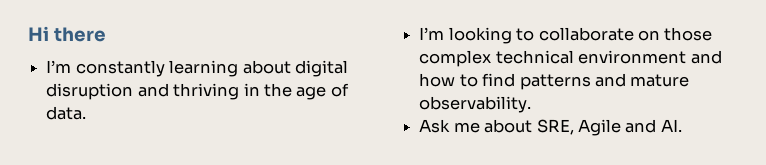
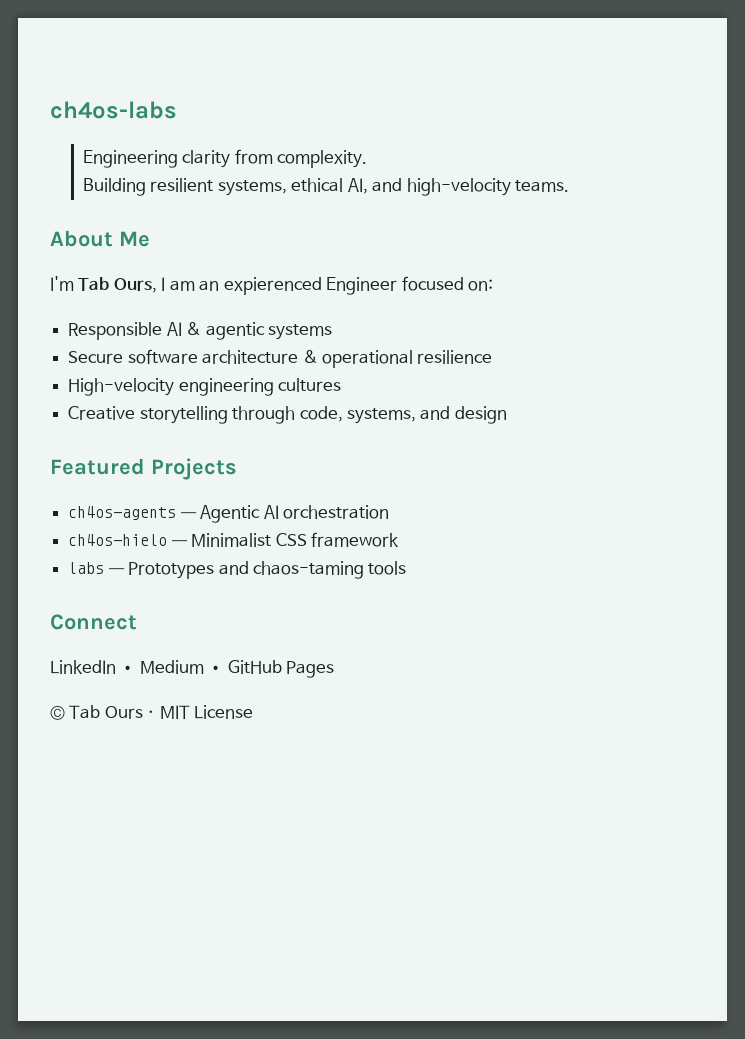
[28,26,106,42] [46,60,348,77] [46,83,349,100] [46,106,87,120] [419,27,713,44] [419,50,722,67] [419,73,690,90] [419,96,532,113] [419,119,682,136] Hi there // I’m constantly learning about digital disruption and thriving in the age of data. // I’m looking to collaborate on those complex technical environment and how to find patterns and mature observability. // Ask me about SRE, Agile and AI. -> [50,101,177,119] [82,149,368,168] [82,178,570,196] [50,230,150,247] [50,276,494,295] [68,322,332,340] [68,349,493,368] [68,378,342,396] [68,406,507,424] [50,458,237,480] [68,505,389,523] [68,532,399,547] [68,561,407,579] [50,614,137,630] [50,660,335,678] [50,705,254,720] ch4os-labs // Engineering clarity from complexity. // Building resilient systems, ethical AI, and high-velocity teams. // About Me // I'm Tab Ours, I am an expierenced Engineer focused on: // Responsible AI & agentic systems // Secure software architecture & operational resilience // High-velocity engineering cultures // Creative storytelling through code, systems, and design // Featured Projects // ch4os-agents — Agentic AI orchestration // ch4os-hielo — Minimalist CSS framework // labs — Prototypes and chaos-taming tools // Connect // LinkedIn • Medium • GitHub Pages // © Tab Ours · MIT License

